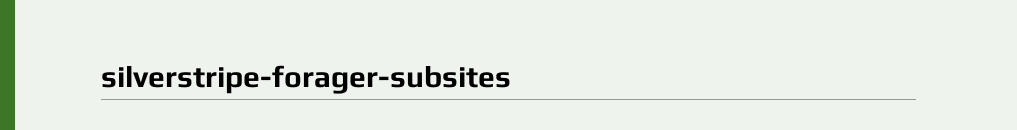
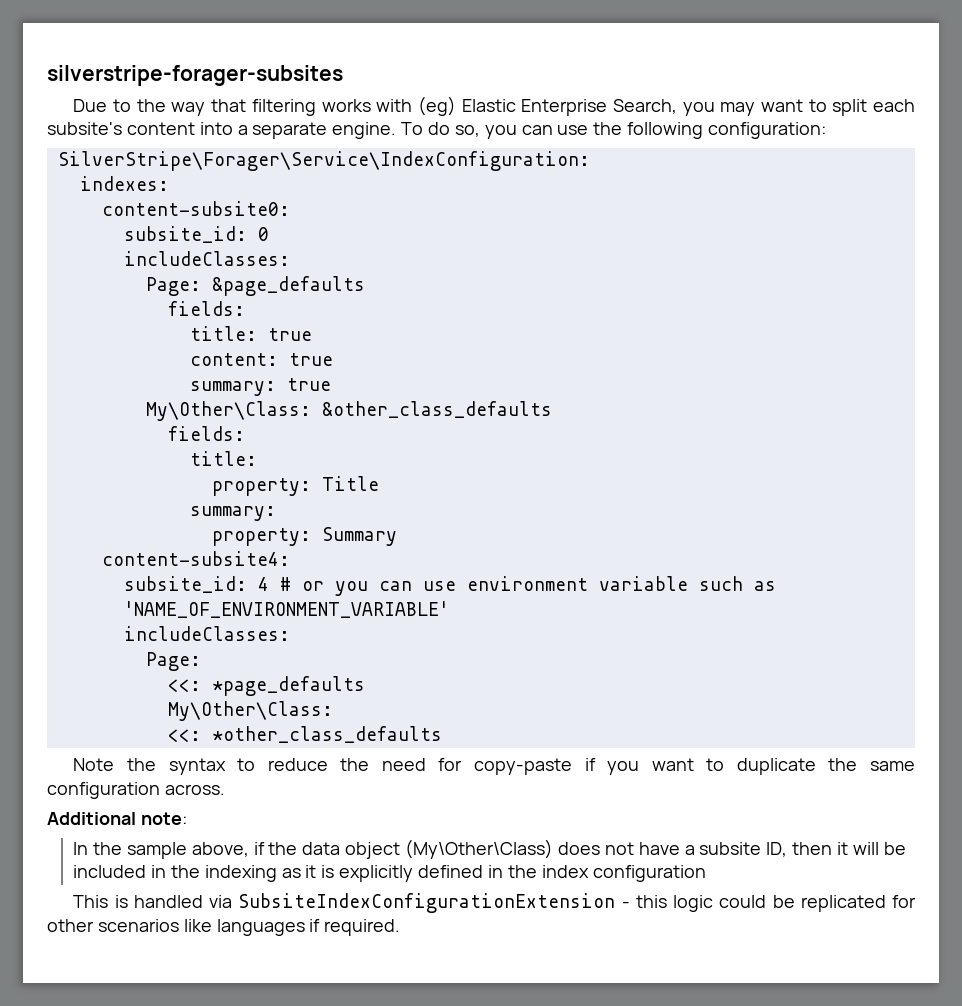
(511, 79) none -> [73,96,916,116] [47,122,827,139] [57,151,590,171] [79,176,169,191] [101,201,290,216] [123,226,269,243] [123,251,290,266] [145,276,365,296] [167,301,245,316] [189,326,312,341] [189,353,333,366] [189,378,331,396] [145,401,552,421] [167,426,245,441] [189,451,257,466] [211,476,379,496] [189,506,276,521] [211,527,397,546] [101,551,290,566] [123,576,776,596] [123,601,449,618] [123,626,290,641] [145,652,201,671] [167,676,365,696] [167,701,333,721] [167,726,442,743] [73,758,915,775] [47,782,225,799] [47,812,187,825] [73,839,906,859] [73,865,706,882] [73,893,916,913] [47,919,401,936] // Due to the way that filtering works with (eg) Elastic Enterprise Search, you may want to split each subsite's content into a separate engine. To do so, you can use the following configuration: // SilverStripe\Forager\Service\IndexConfiguration: // indexes: // content-subsite0: // subsite_id: 0 // includeClasses: // Page: &page_defaults // fields: // title: true // content: true // summary: true // My\Other\Class: &other_class_defaults // fields: // title: // property: Title // summary: // property: Summary // content-subsite4: // subsite_id: 4 # or you can use environment variable such as 'NAME_OF_ENVIRONMENT_VARIABLE' // includeClasses: // Page: // <<: *page_defaults // My\Other\Class: // <<: *other_class_defaults // Note the syntax to reduce the need for copy-paste if you want to duplicate the same configuration across. // Additional note: // In the sample above, if the data object (My\Other\Class) does not have a subsite ID, then it will be included in the indexing as it is explicitly defined in the index configuration // This is handled via SubsiteIndexConfigurationExtension - this logic could be replicated for other scenarios like languages if required.

